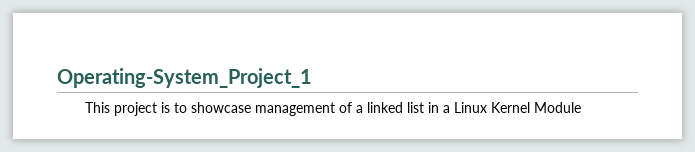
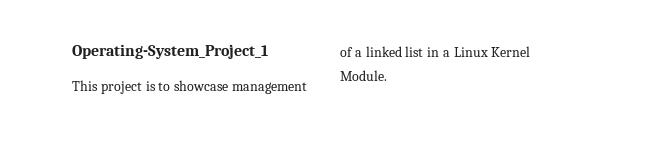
[534,102,582,113] Module -> [340,70,387,81] Module.

